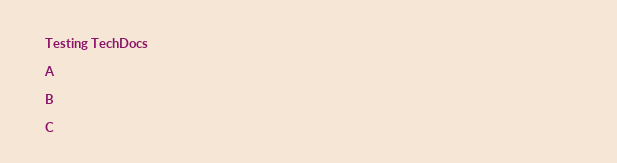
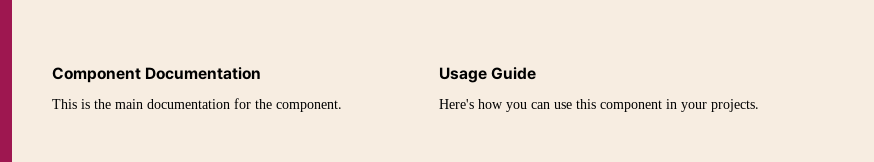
[45,38,149,50] [44,66,55,76] [45,94,54,104] [45,122,54,132] Testing TechDocs // A // B // C -> [52,67,262,83] [52,98,342,112] [439,67,537,83] [439,99,759,112] Component Documentation // This is the main documentation for the component. // Usage Guide // Here's how you can use this component in your projects.

